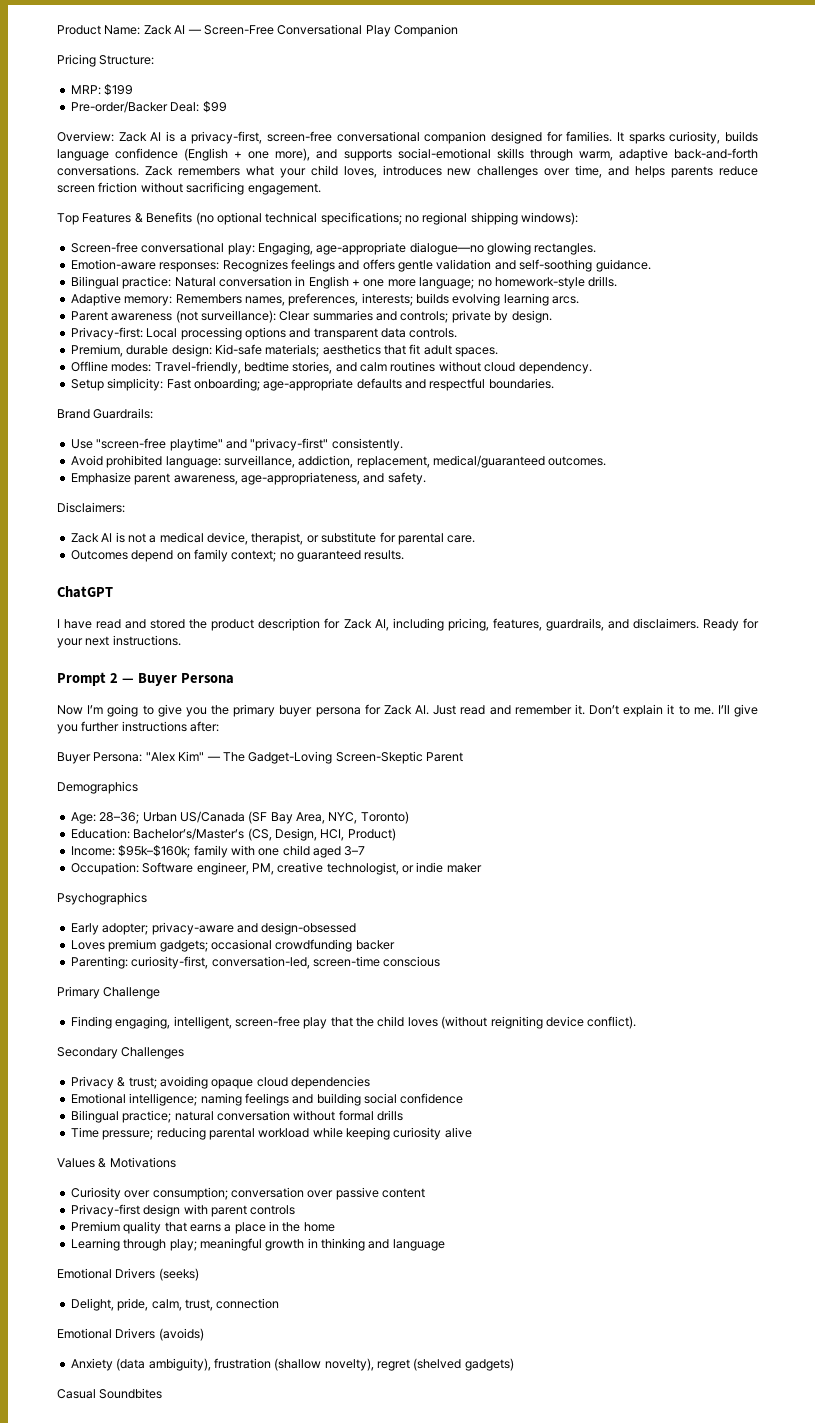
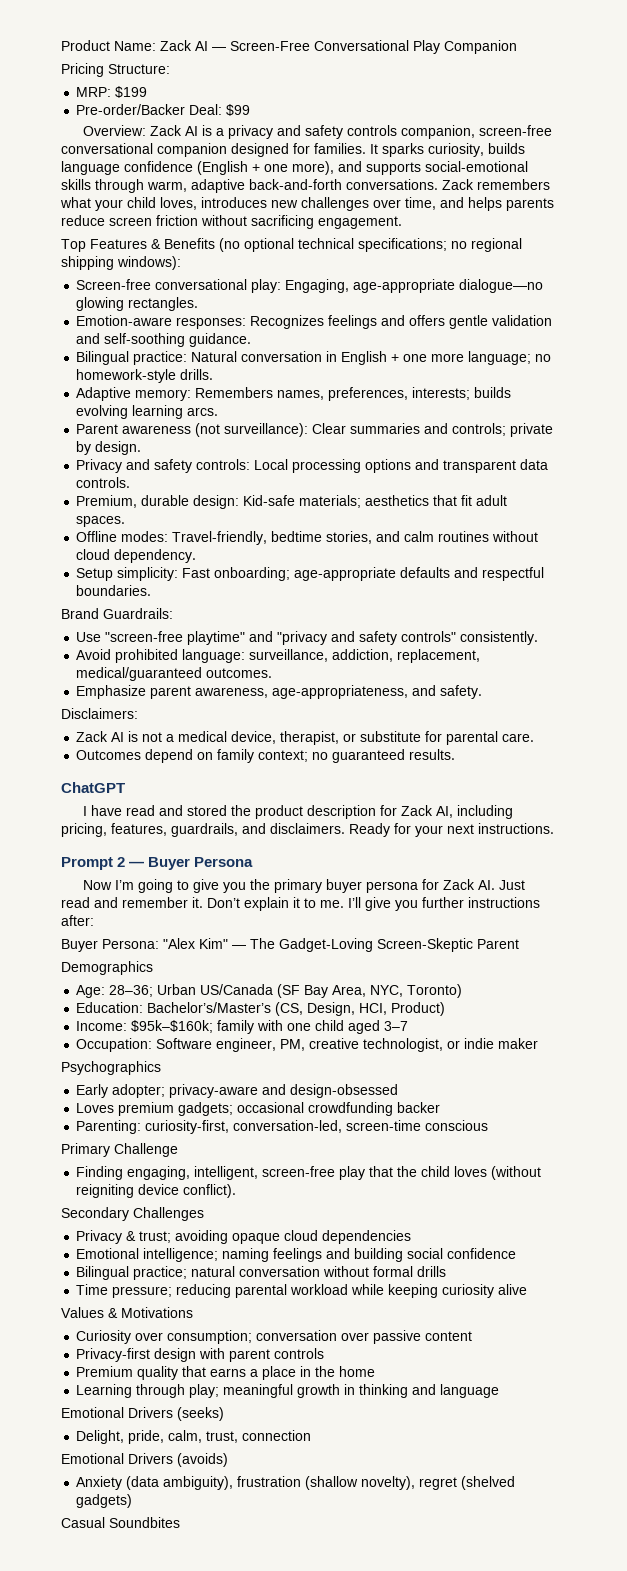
[191,131,263,144] privacy‑first, -> [228,125,476,139] privacy and safety controls companion,
[70,327,143,340] Privacy‑first: -> [76,459,251,473] Privacy and safety controls:
[250,438,329,451] "privacy‑first" -> [277,631,457,645] "privacy and safety controls"

